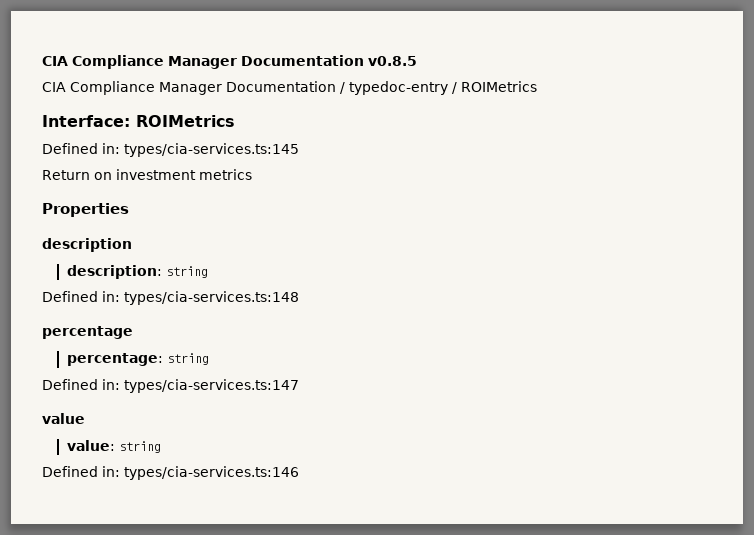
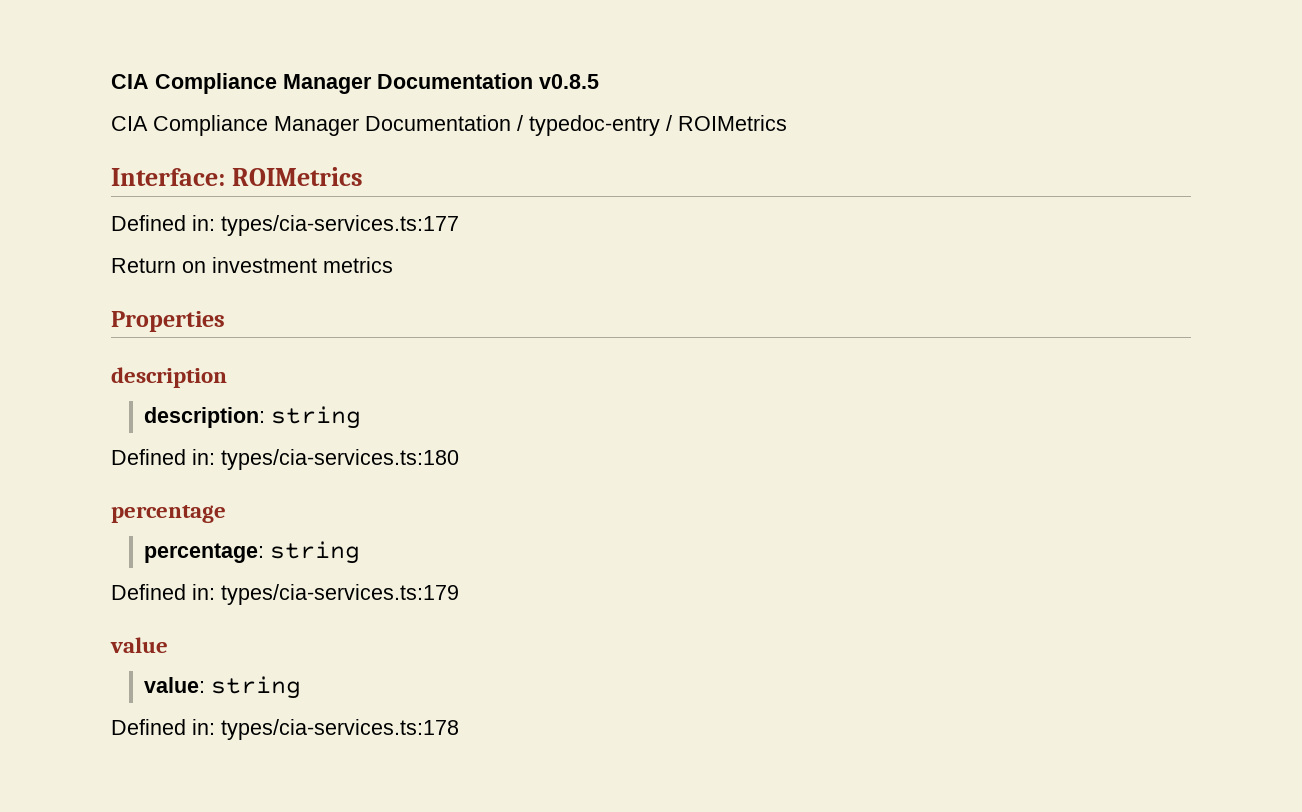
[124,143,299,157] types/cia-services.ts:145 -> [221,215,459,236] types/cia-services.ts:177
[124,291,299,305] types/cia-services.ts:148 -> [221,449,459,470] types/cia-services.ts:180
[124,379,299,393] types/cia-services.ts:147 -> [221,584,459,605] types/cia-services.ts:179
[124,466,299,480] types/cia-services.ts:146 -> [221,719,459,740] types/cia-services.ts:178

